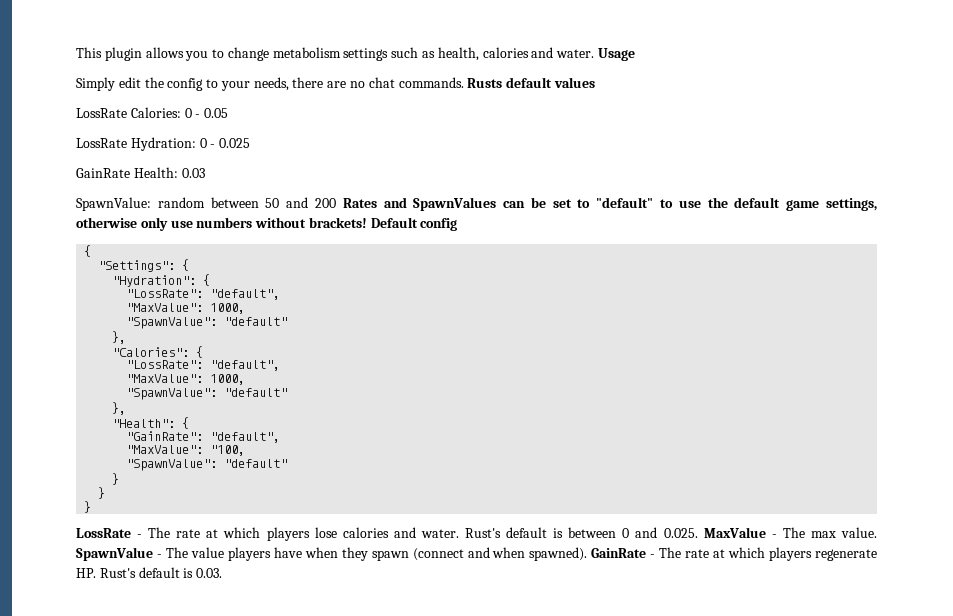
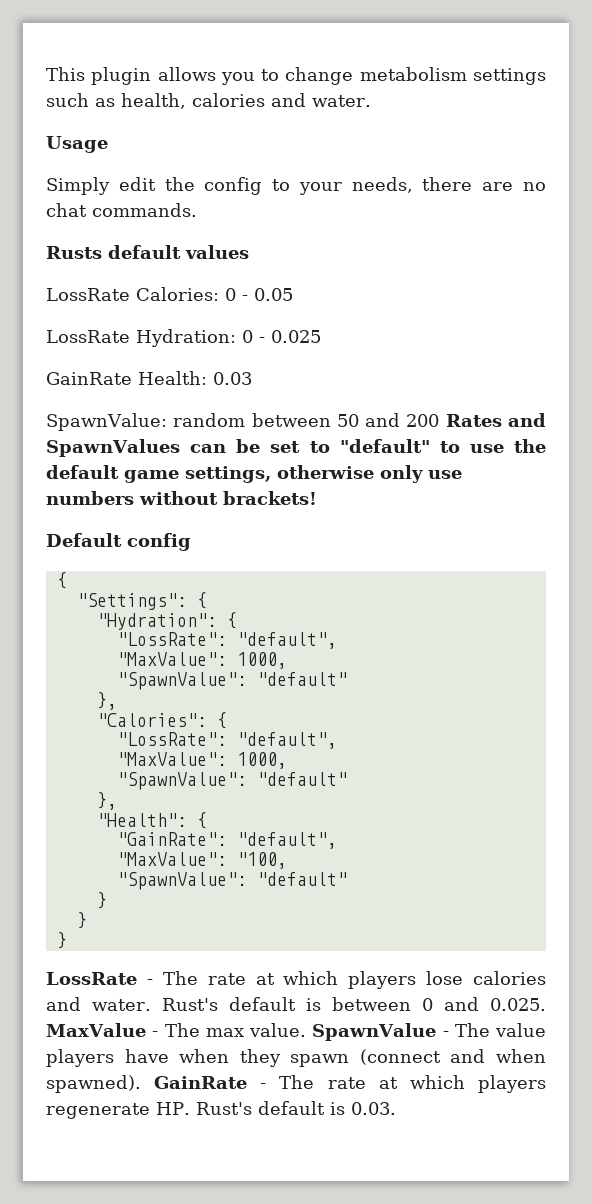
(595, 53) none -> (371, 101) //
(464, 82) none -> (197, 210) //
(367, 222) none -> (317, 498) //

